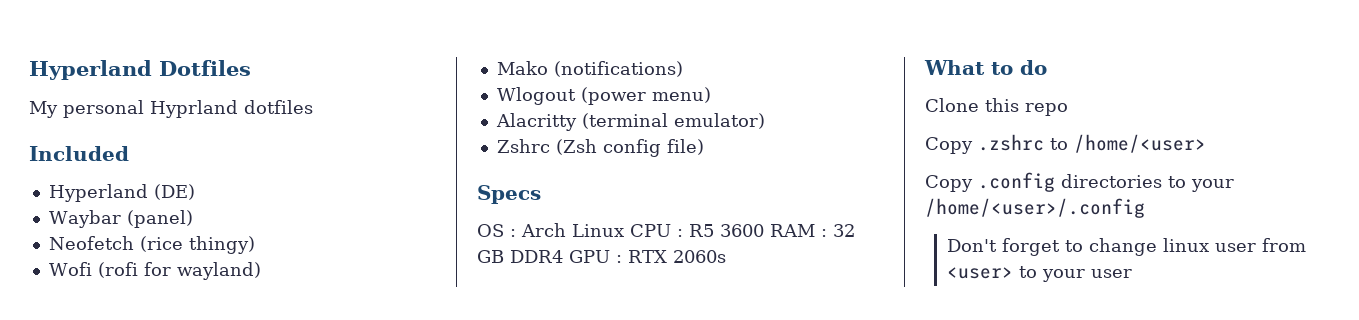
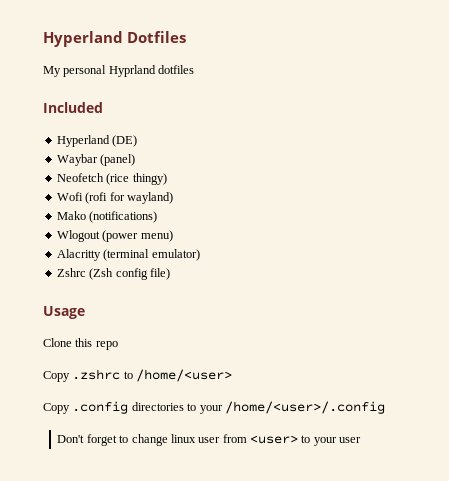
[477,185,541,204] [477,223,855,237] [477,250,726,263] [924,60,1047,75] Specs // OS : Arch Linux CPU : R5 3600 RAM : 32 GB DDR4 GPU : RTX 2060s // What to do -> [43,306,85,319] Usage

